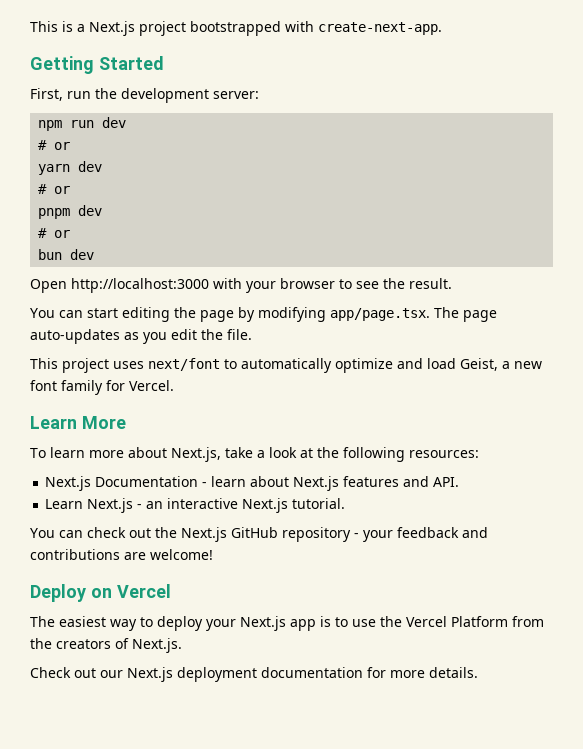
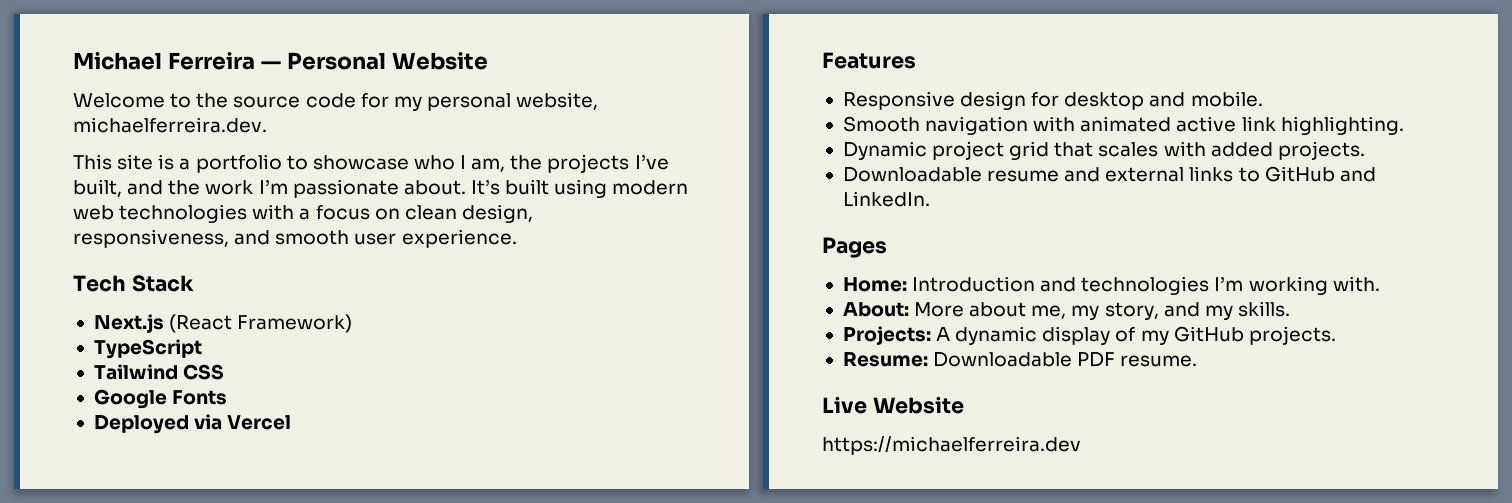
[30,21,442,36] [30,56,164,74] [30,88,259,103] [38,117,127,131] [38,140,71,150] [38,161,103,175] [38,184,71,194] [38,205,103,219] [38,228,71,238] [38,249,95,260] [30,278,452,293] [30,307,497,322] [30,329,252,344] [30,358,542,373] [30,380,174,395] [30,416,126,429] [30,447,479,462] [45,476,460,491] [45,498,346,513] [30,527,488,542] [30,549,213,560] [30,584,171,602] [30,616,544,631] [30,638,182,653] [30,667,478,682] This is a Next.js project bootstrapped with create-next-app. // Getting Started // First, run the development server: // npm run dev // # or // yarn dev // # or // pnpm dev // # or // bun dev // Open http://localhost:3000 with your browser to see the result. // You can start editing the page by modifying app/page.tsx. The page auto-updates as you edit the file. // This project uses next/font to automatically optimize and load Geist, a new font family for Vercel. // Learn More // To learn more about Next.js, take a look at the following resources: // Next.js Documentation - learn about Next.js features and API. // Learn Next.js - an interactive Next.js tutorial. // You can check out the Next.js GitHub repository - your feedback and contributions are welcome! // Deploy on Vercel // The easiest way to deploy your Next.js app is to use the Vercel Platform from the creators of Next.js. // Check out our Next.js deployment documentation for more details. -> [73,52,488,70] [73,92,599,111] [73,117,267,133] [73,154,669,173] [73,179,689,198] [73,204,533,223] [73,229,517,248] [73,275,194,292] [93,314,353,333] [93,339,202,359] [93,364,225,380] [93,389,228,409] [93,414,292,434] [822,52,916,69] [842,91,1263,110] [842,116,1404,135] [842,141,1365,160] [842,166,1376,182] [842,191,930,207] [822,237,887,258] [842,276,1380,295] [842,301,1290,320] [842,326,1336,345] [842,352,1198,367] [822,396,964,414] [822,436,1081,455] Michael Ferreira — Personal Website // Welcome to the source code for my personal website, michaelferreira.dev. // This site is a portfolio to showcase who I am, the projects I’ve built, and the work I’m passionate about. It’s built using modern web technologies with a focus on clean design, responsiveness, and smooth user experience. // Tech Stack // Next.js (React Framework) // TypeScript // Tailwind CSS // Google Fonts // Deployed via Vercel // Features // Responsive design for desktop and mobile. // Smooth navigation with animated active link highlighting. // Dynamic project grid that scales with added projects. // Downloadable resume and external links to GitHub and LinkedIn. // Pages // Home: Introduction and technologies I’m working with. // About: More about me, my story, and my skills. // Projects: A dynamic display of my GitHub projects. // Resume: Downloadable PDF resume. // Live Website // https://michaelferreira.dev

